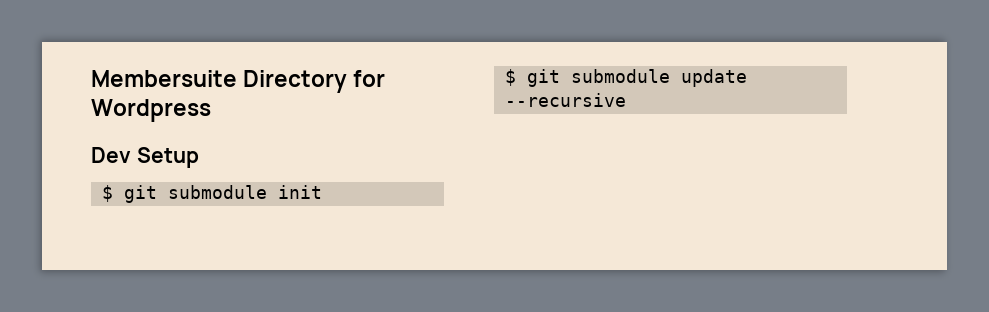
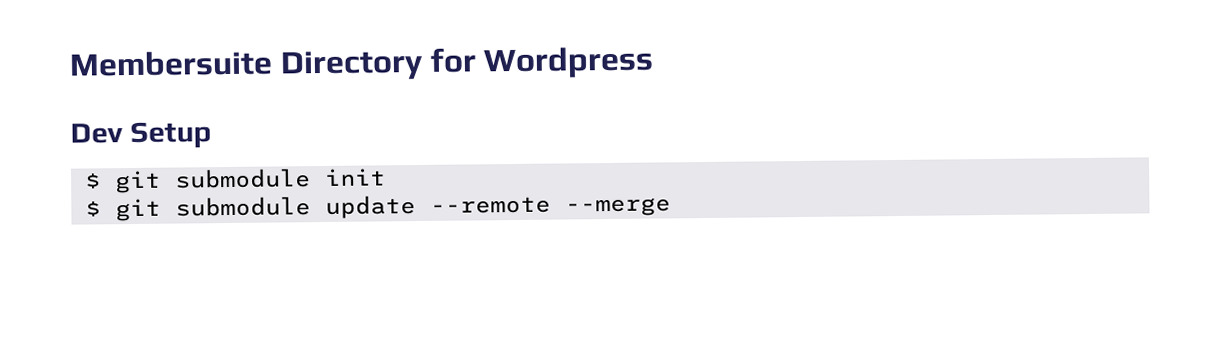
[505,93,627,107] --recursive -> [429,196,671,217] --remote --merge

